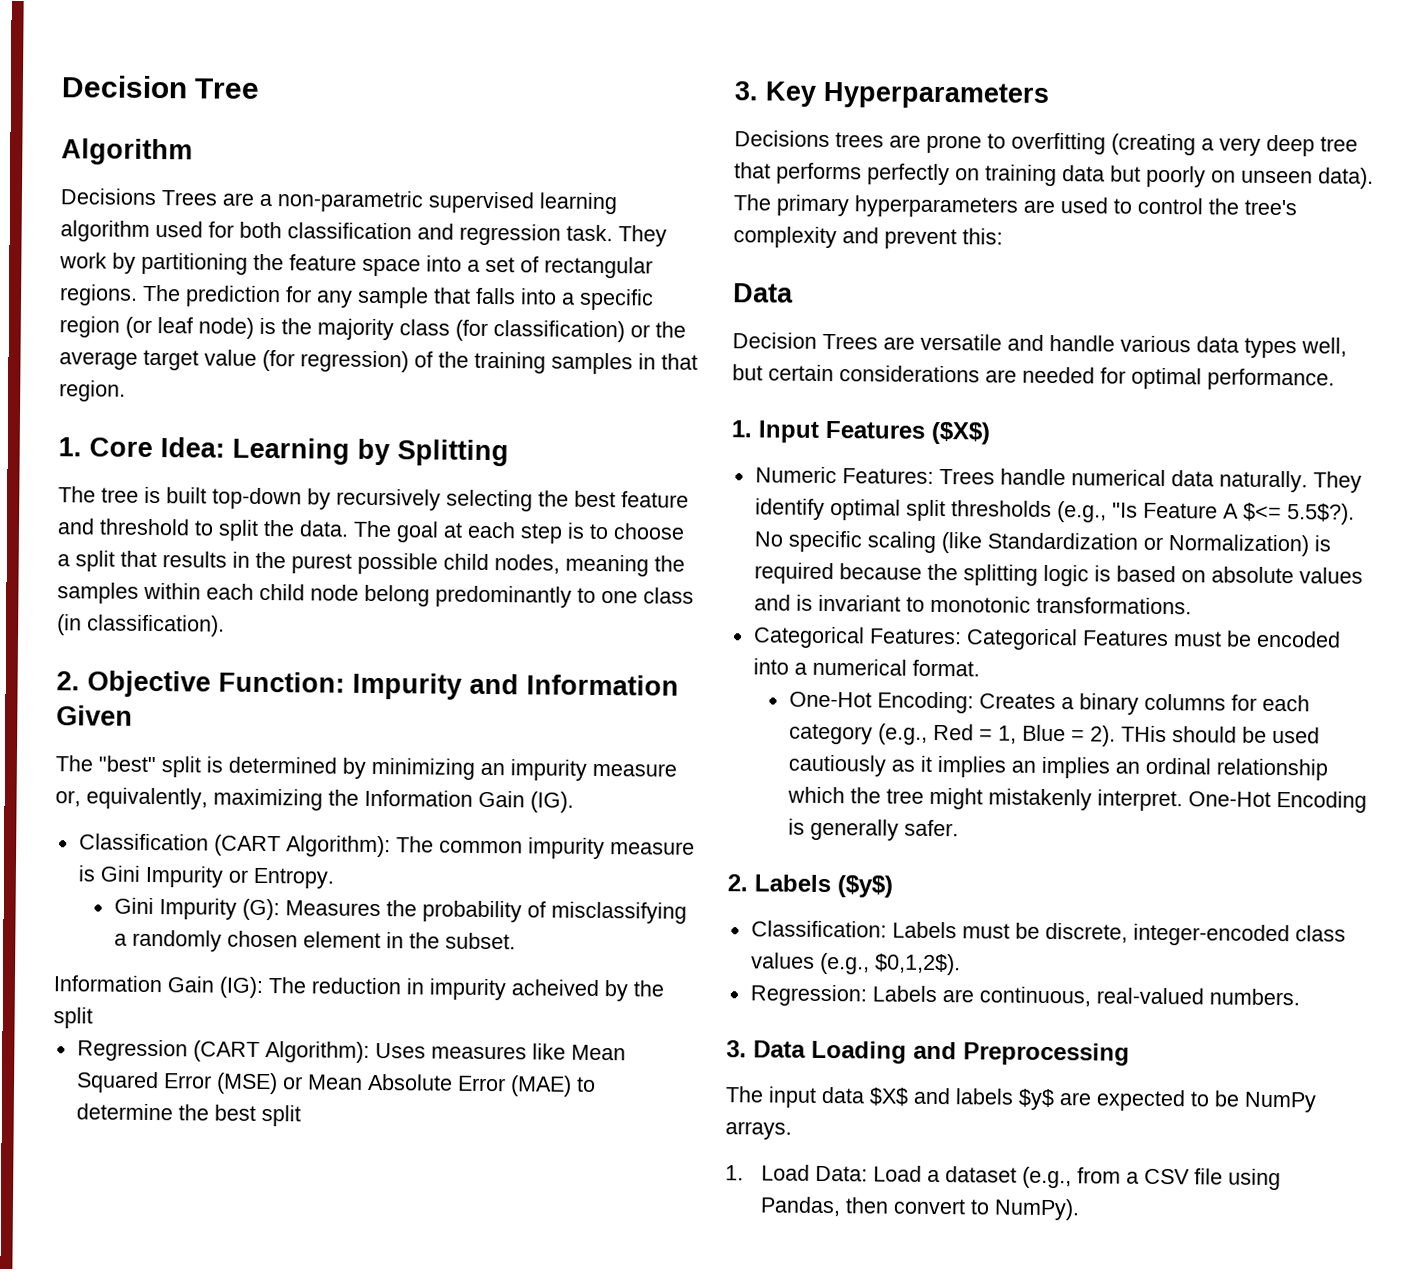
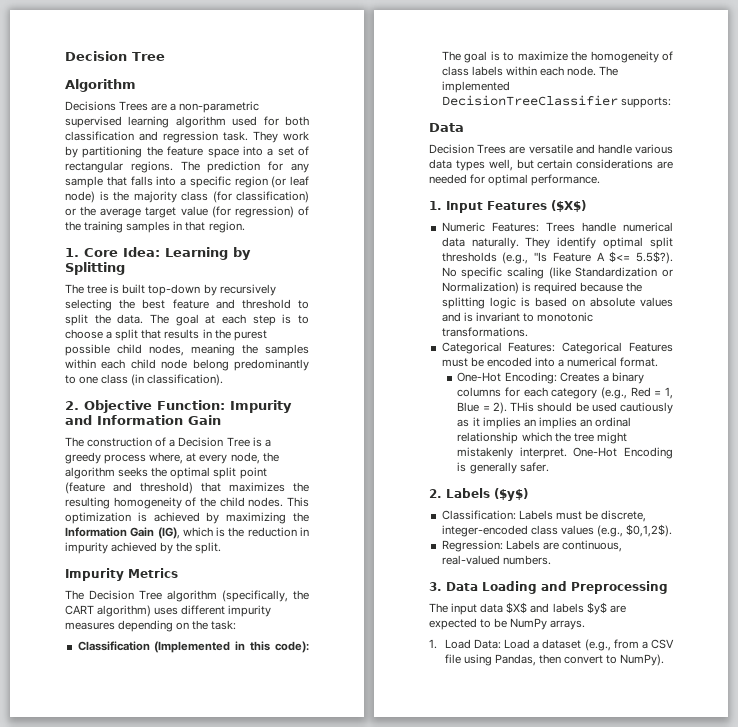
[56,705,133,726] [55,755,677,781] [55,787,574,813] [78,833,695,860] [77,865,334,889] [113,897,687,924] [113,929,516,952] [53,975,306,999] Given // The "best" split is determined by minimizing an impurity measure or, equivalently, maximizing the Information Gain (IG). // Classification (CART Algorithm): The common impurity measure is Gini Impurity or Entropy. // Gini Impurity (G): Measures the probability of misclassifying a randomly chosen element in the subset. // Information Gain (IG): The -> [188,415,221,425] [65,437,271,447] [65,452,279,464] [65,467,267,479] [65,482,309,494] [65,497,309,509] [65,512,309,524] [65,527,245,539] Gain // The construction of a Decision Tree is a greedy process where, at every node, the algorithm seeks the optimal split point (feature and threshold) that maximizes the resulting homogeneity of the child nodes. This optimization is achieved by maximizing the Information Gain (IG), which is the
[511,979,599,996] acheived -> [111,542,158,552] achieved
[53,1007,93,1029] [76,1039,626,1063] [75,1071,596,1097] [75,1103,301,1127] [734,81,1049,109] [734,130,1358,157] [734,162,1374,189] [733,194,1297,218] [733,226,1003,250] split // Regression (CART Algorithm): Uses measures like Mean Squared Error (MSE) or Mean Absolute Error (MAE) to determine the best split // 3. Key Hyperparameters // Decisions trees are prone to overfitting (creating a very deep tree that performs perfectly on training data but poorly on unseen data). The primary hyperparameters are used to control the tree's complexity and prevent this: -> [195,542,222,554] [65,568,178,581] [65,590,309,602] [65,605,272,617] [65,620,237,632] [77,641,309,653] [441,51,673,63] [441,66,619,76] [441,81,510,93] [441,95,671,108] split. // Impurity Metrics // The Decision Tree algorithm (specifically, the CART algorithm) uses different impurity measures depending on the task: // Classification (Implemented in this code): The goal is to maximize the homogeneity of class labels within each node. The implemented DecisionTreeClassifier supports:

